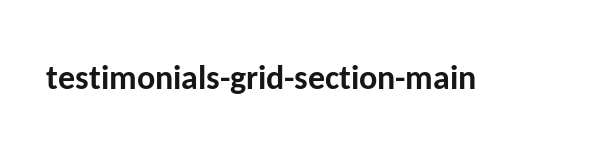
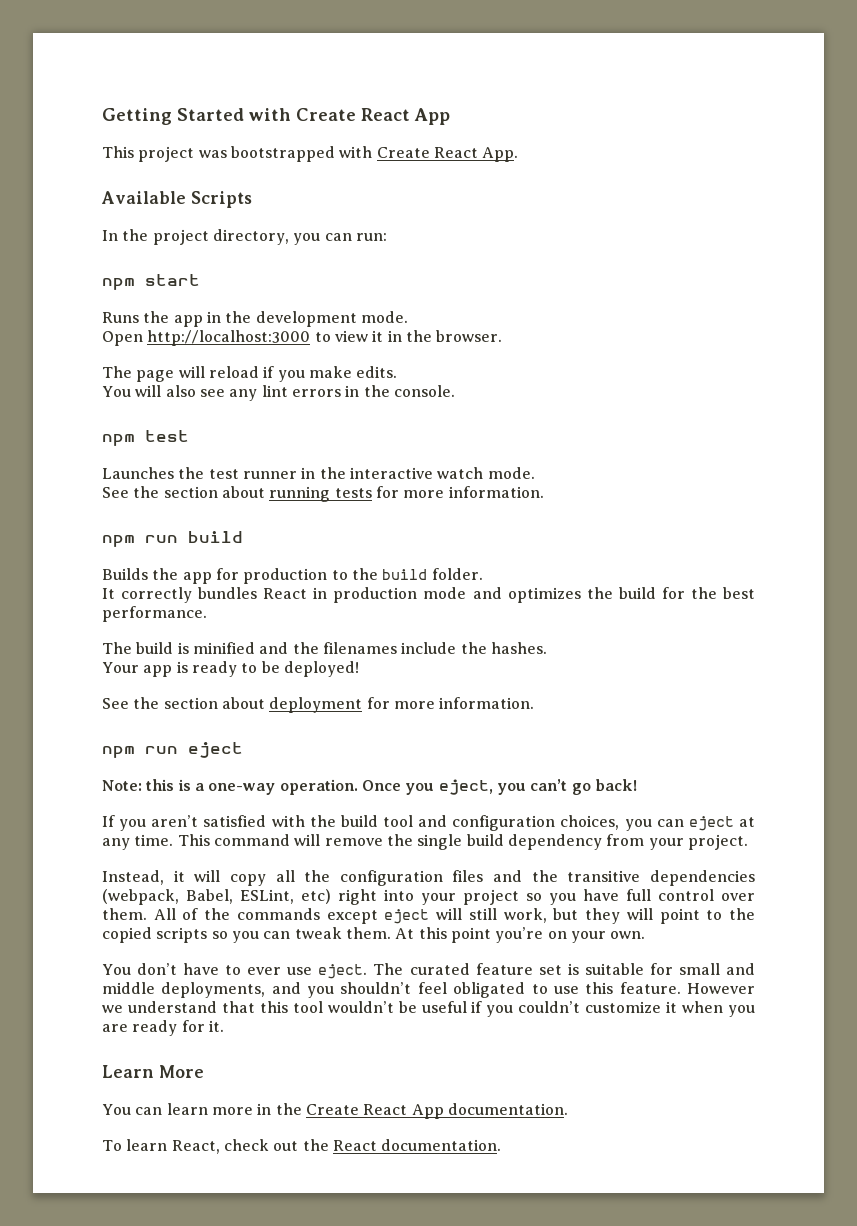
[46,65,476,94] testimonials-grid-section-main -> [102,108,450,125] [102,146,519,162] [101,191,252,208] [102,229,387,245] [102,274,200,290] [102,311,408,327] [102,330,503,346] [102,366,398,382] [102,385,455,401] [102,430,189,446] [102,467,535,479] [102,486,544,502] [102,531,243,547] [102,568,483,584] [102,587,756,603] [102,606,207,622] [102,642,547,654] [102,661,359,677] [102,697,535,713] [102,742,243,758] [102,779,637,795] [102,815,755,831] [102,834,748,850] [102,870,755,886] [102,889,755,905] [102,908,756,924] [102,927,646,943] [102,963,756,979] [102,982,756,998] [102,1001,756,1017] [102,1020,224,1036] [102,1065,204,1078] [102,1103,568,1119] [102,1139,502,1154] Getting Started with Create React App // This project was bootstrapped with Create React App. // Available Scripts // In the project directory, you can run: // npm start // Runs the app in the development mode. // Open http://localhost:3000 to view it in the browser. // The page will reload if you make edits. // You will also see any lint errors in the console. // npm test // Launches the test runner in the interactive watch mode. // See the section about running tests for more information. // npm run build // Builds the app for production to the build folder. // It correctly bundles React in production mode and optimizes the build for the best performance. // The build is minified and the filenames include the hashes. // Your app is ready to be deployed! // See the section about deployment for more information. // npm run eject // Note: this is a one-way operation. Once you eject, you can’t go back! // If you aren’t satisfied with the build tool and configuration choices, you can eject at any time. This command will remove the single build dependency from your project. // Instead, it will copy all the configuration files and the transitive dependencies (webpack, Babel, ESLint, etc) right into your project so you have full control over them. All of the commands except eject will still work, but they will point to the copied scripts so you can tweak them. At this point you’re on your own. // You don’t have to ever use eject. The curated feature set is suitable for small and middle deployments, and you shouldn’t feel obligated to use this feature. However we understand that this tool wouldn’t be useful if you couldn’t customize it when you are ready for it. // Learn More // You can learn more in the Create React App documentation. // To learn React, check out the React documentation.

